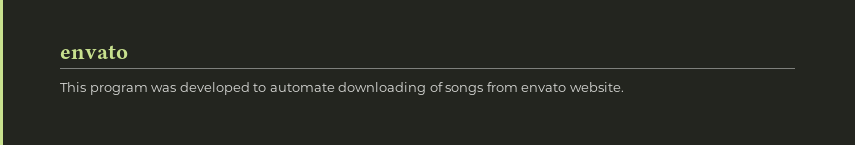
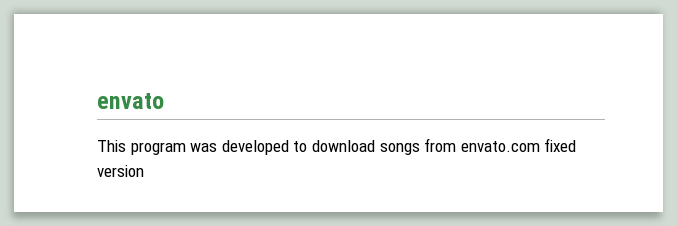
[269,82,624,95] automate downloading of songs from envato website. -> [311,138,577,155] [97,165,144,177] download songs from envato.com fixed version

